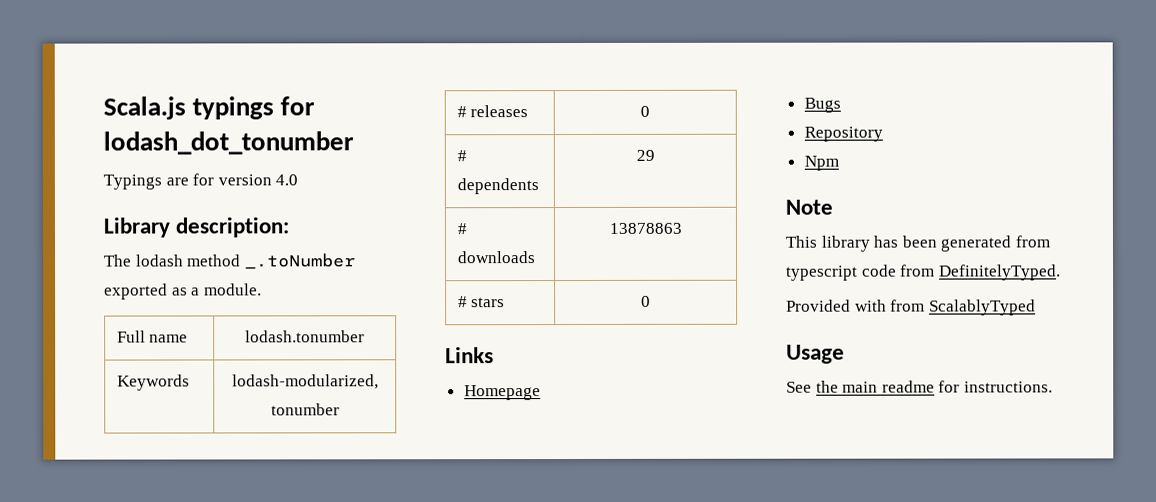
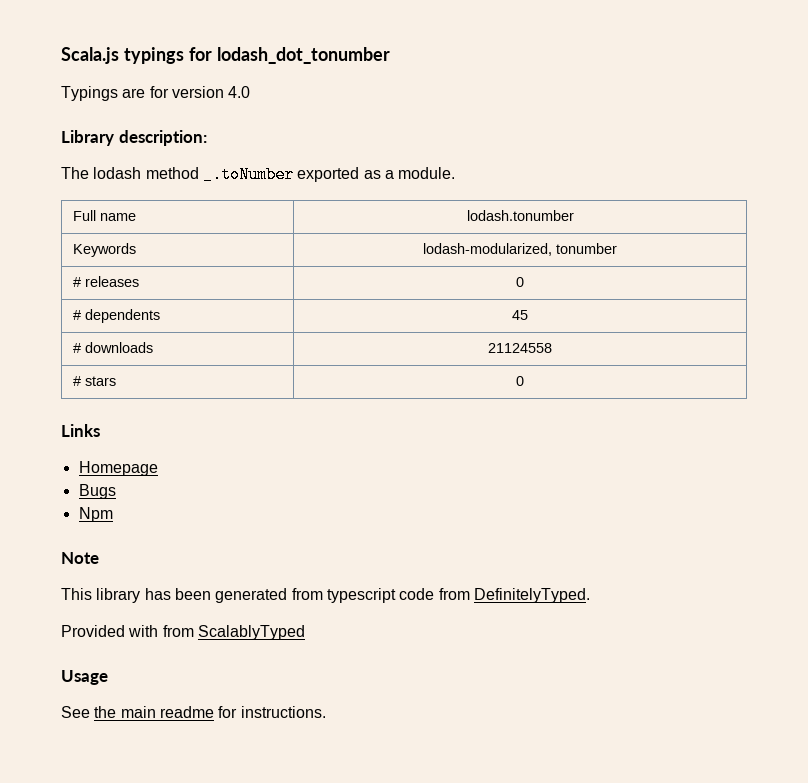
[635,149,655,161] 29 -> [511,310,528,320] 45
[608,222,682,234] 13878863 -> [487,343,552,353] 21124558
[803,126,883,142] // Repository -> (116, 491) none

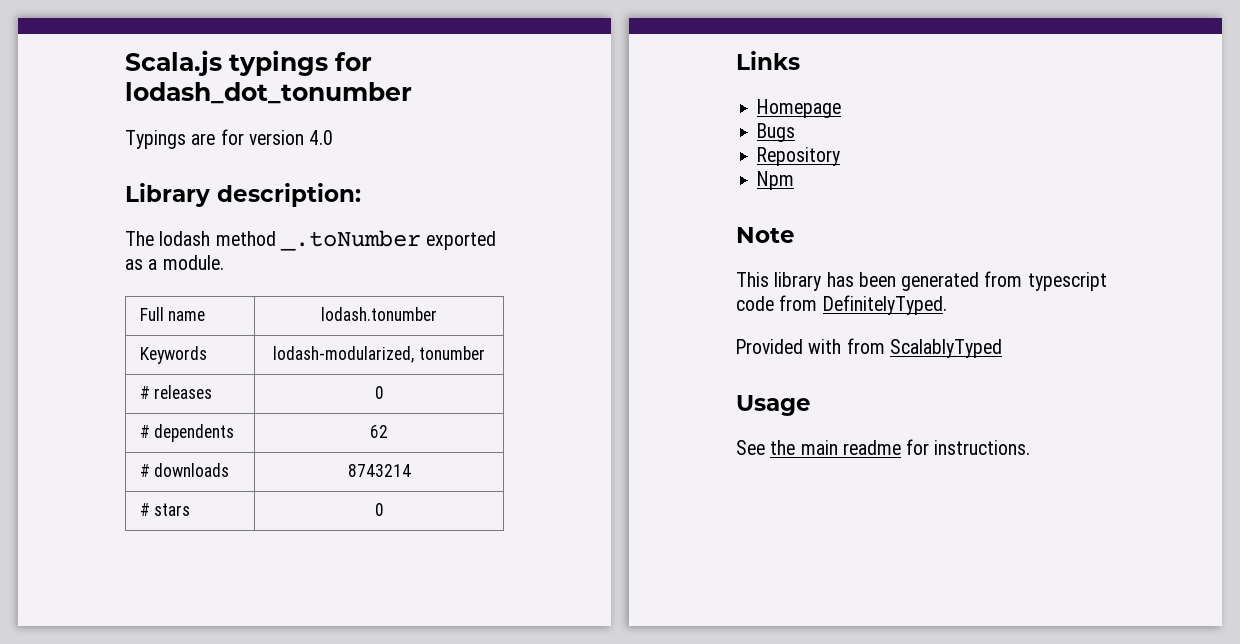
[511,310,528,320] 45 -> [370,425,388,438] 62
[487,343,552,353] 21124558 -> [347,464,411,477] 8743214
(116, 491) none -> [757,147,841,166] // Repository

